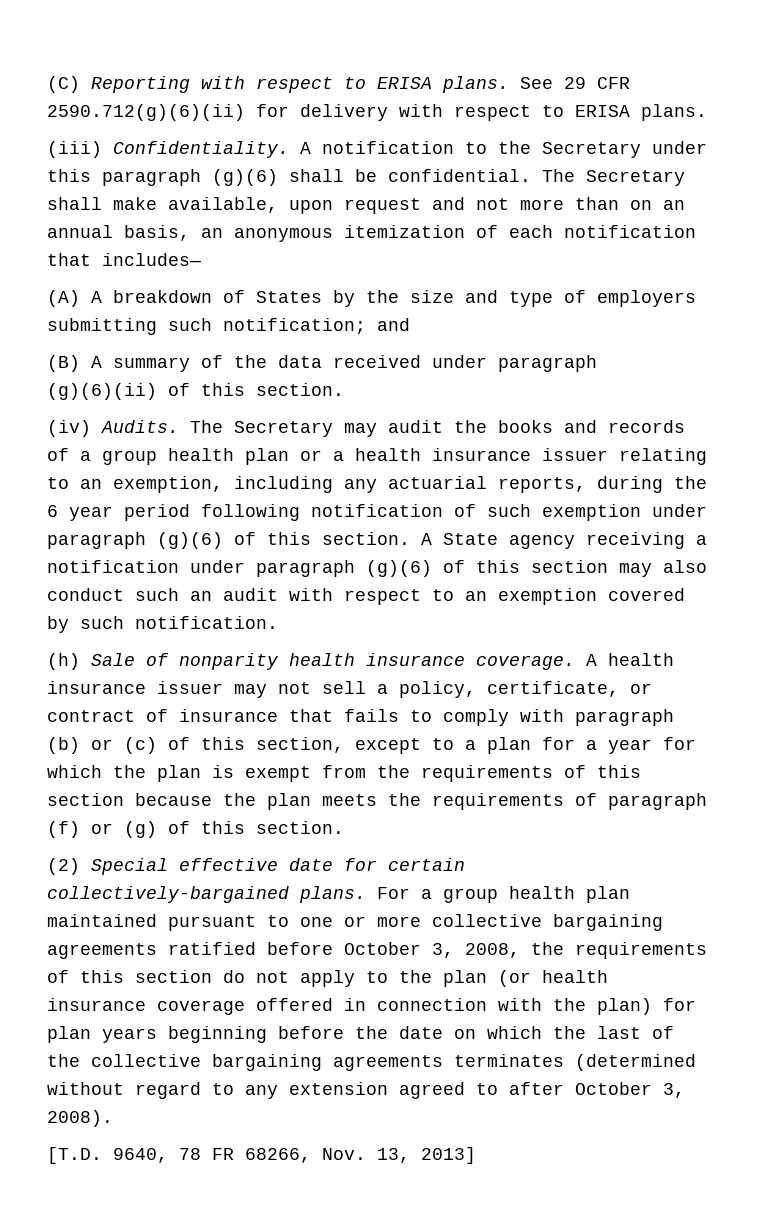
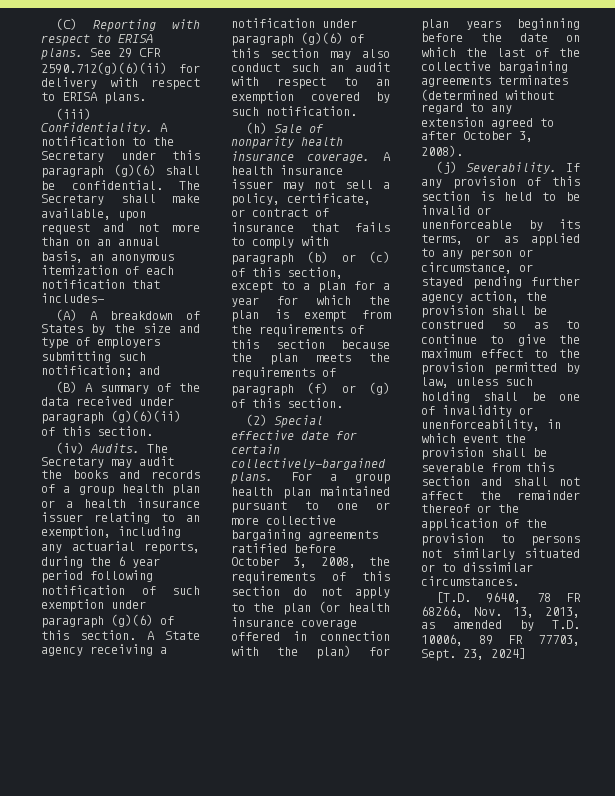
(113, 1118) none -> [435,161,580,174] [421,176,580,189] [421,191,580,201] [421,205,491,215] [421,219,580,231] [421,233,580,246] [421,248,533,260] [421,262,533,274] [421,276,580,289] [421,291,547,303] [421,305,547,318] [421,320,580,329] [421,334,580,346] [421,348,580,358] [421,362,580,375] [421,377,533,388] [421,391,580,403] [421,405,533,417] [421,419,561,431] [421,433,526,443] [421,447,547,460] [421,462,554,472] [421,476,580,486] [421,490,580,500] [421,504,519,513] [421,518,547,531] [421,533,580,546] [421,548,580,560] [421,562,533,572] [421,576,519,586] // (j) Severability. If any provision of this section is held to be invalid or unenforceable by its terms, or as applied to any person or circumstance, or stayed pending further agency action, the provision shall be construed so as to continue to give the maximum effect to the provision permitted by law, unless such holding shall be one of invalidity or unenforceability, in which event the provision shall be severable from this section and shall not affect the remainder thereof or the application of the provision to persons not similarly situated or to dissimilar circumstances.
[421,1147,476,1164] 2013] -> [545,607,580,618] [421,620,580,631] [421,634,580,646] [421,648,526,661] 2013, as amended by T.D. 10006, 89 FR 77703, Sept. 23, 2024]

